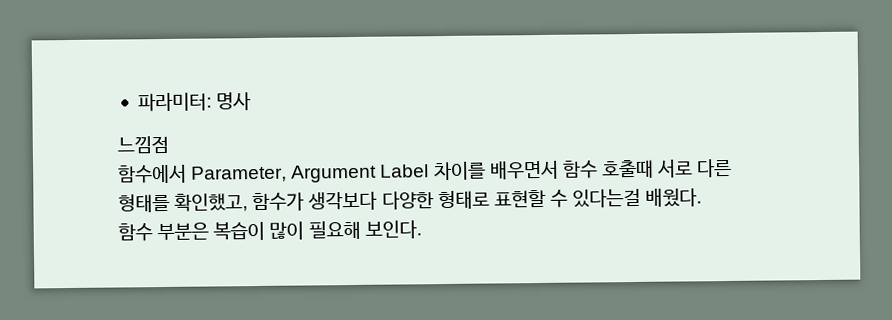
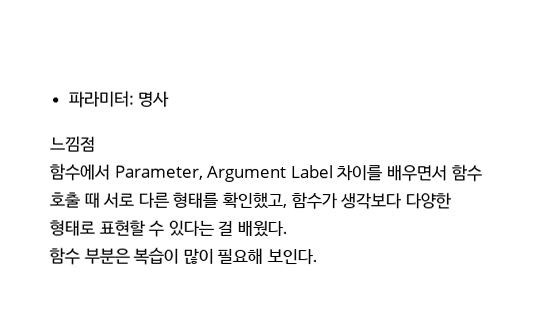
[601,159,654,179] 호출때 -> [49,192,100,208] 호출 때
[572,188,642,208] 있다는걸 -> [167,220,234,236] 있다는 걸

